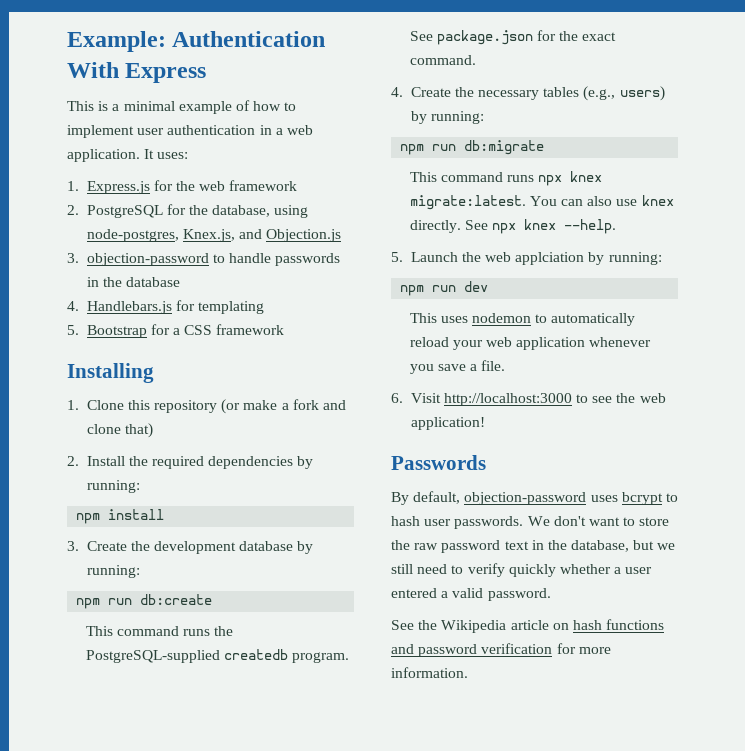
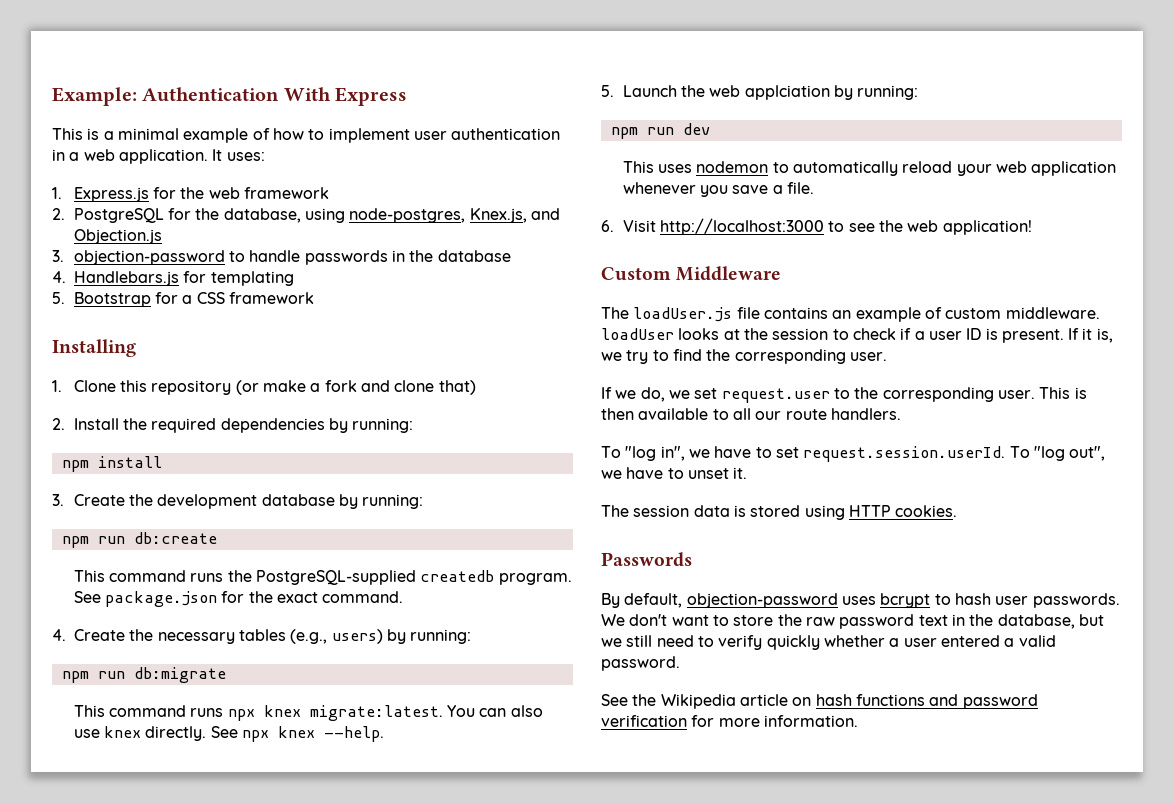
(485, 423) none -> [601,266,782,281] [601,307,1100,322] [601,328,1113,343] [601,349,887,364] [601,387,1087,403] [601,408,901,420] [601,446,1106,462] [601,467,748,479] [601,505,958,520] // Custom Middleware // The loadUser.js file contains an example of custom middleware. loadUser looks at the session to check if a user ID is present. If it is, we try to find the corresponding user. // If we do, we set request.user to the corresponding user. This is then available to all our route handlers. // To "log in", we have to set request.session.userId. To "log out", we have to unset it. // The session data is stored using HTTP cookies.

